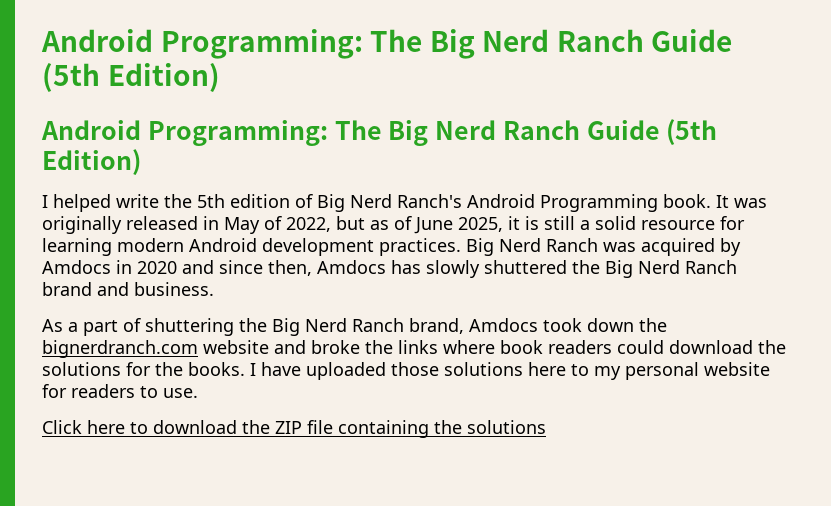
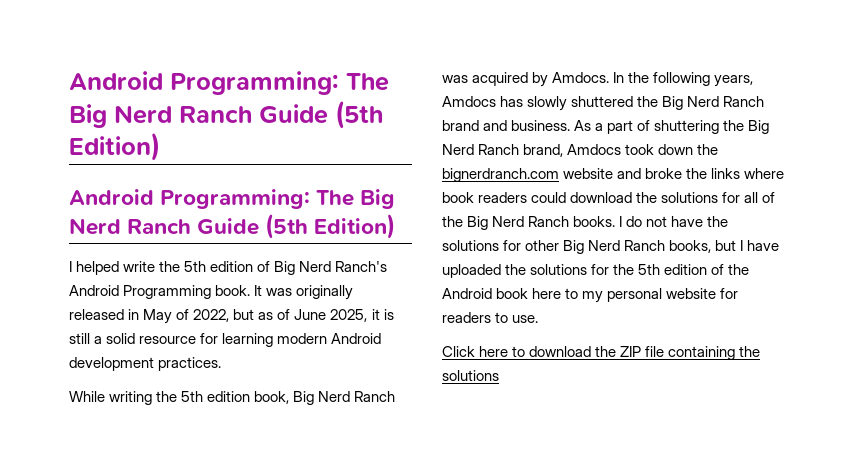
(461, 247) none -> [69,391,290,405] // While writing the 5th edition book,
[42,260,312,276] Amdocs in 2020 and since then, -> [552,72,754,87] Amdocs. In the following years,
(214, 289) // -> (571, 125) none
[155,362,523,380] the books. I have uploaded those solutions -> [744,192,776,203] [442,216,729,230] [442,240,780,254] [442,264,750,278] [442,288,529,299] all of the Big Nerd Ranch books. I do not have the solutions for other Big Nerd Ranch books, but I have uploaded the solutions for the 5th edition of the Android book

